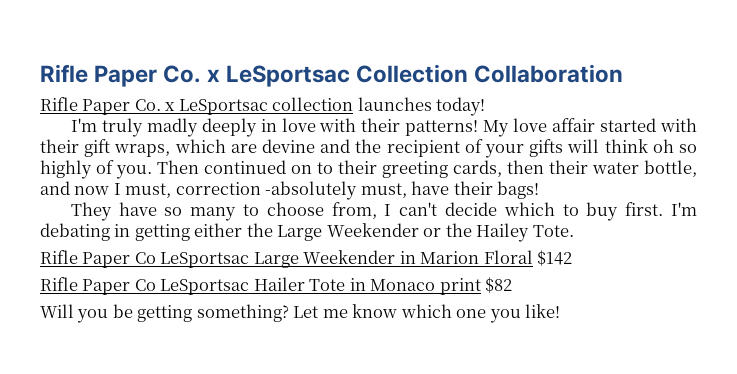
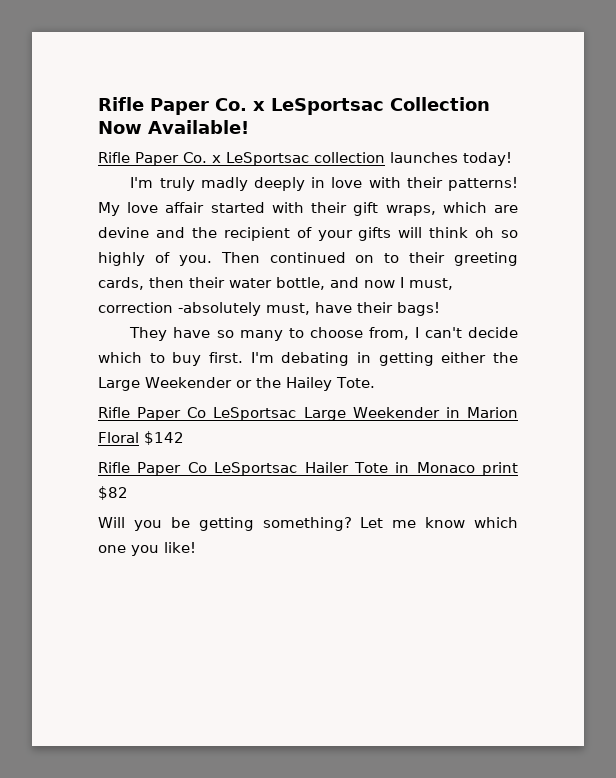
[474,64,624,83] Collaboration -> [98,120,249,134] Now Available!

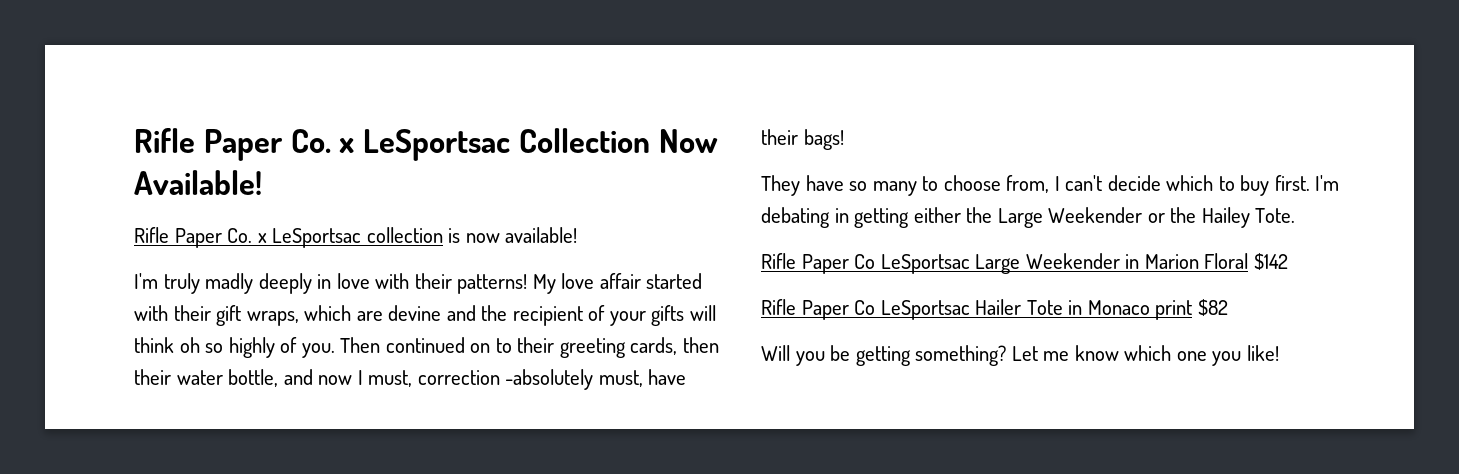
[390,152,512,166] launches today! -> [448,227,578,243] is now available!

